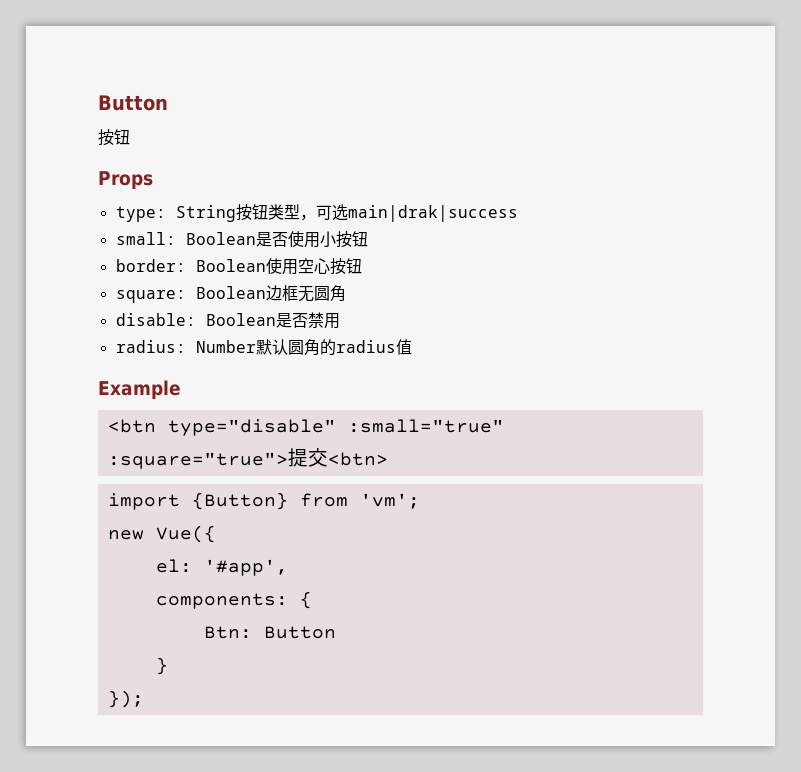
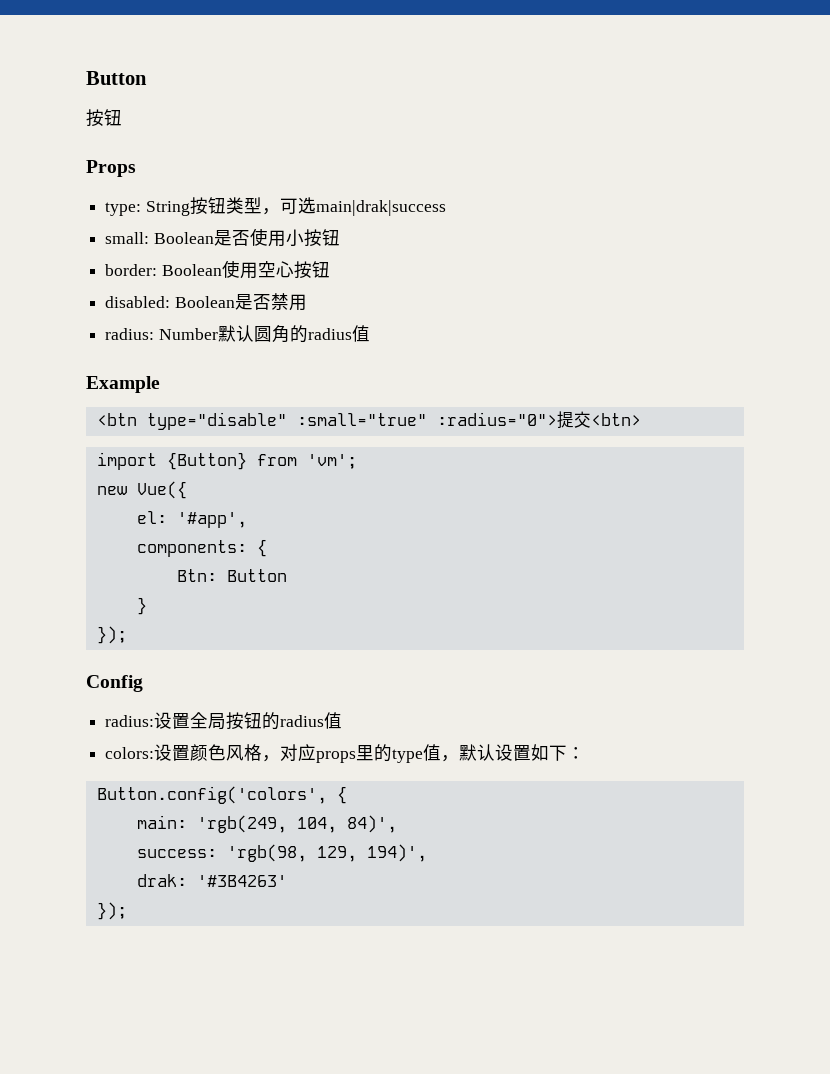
[115,285,346,303] [115,313,196,326] square: Boolean边框无圆角 // disable: -> [105,296,171,308] disabled:
[107,452,288,469] :square="true"> -> [436,412,557,426] :radius="0">
(144, 699) none -> [86,675,143,692] [105,712,343,730] [105,744,586,763] [96,786,347,804] [136,815,397,833] [136,844,427,862] [136,874,287,887] [96,902,127,920] // Config // radius:设置全局按钮的radius值 // colors:设置颜色风格，对应props里的type值，默认设置如下： // Button.config('colors', { // main: 'rgb(249, 104, 84)', // success: 'rgb(98, 129, 194)', // drak: '#3B4263' // });

